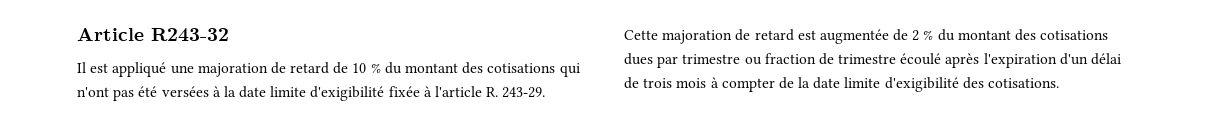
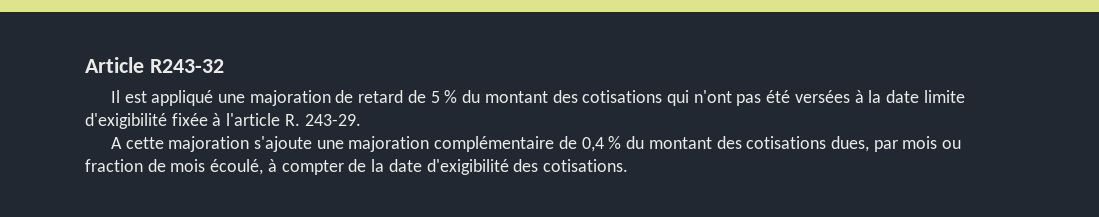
[352,63,367,73] 10 -> [430,91,440,103] 5
[624,29,1109,44] [624,53,1122,68] [624,77,707,89] Cette majoration de retard est augmentée de 2 % du montant des cotisations dues par trimestre ou fraction de trimestre écoulé après l'expiration d'un délai de trois mois -> [110,136,962,152] [85,159,264,175] A cette majoration s'ajoute une majoration complémentaire de 0,4 % du montant des cotisations dues, par mois ou fraction de mois écoulé,
[844,77,881,88] limite -> (422, 165) none

